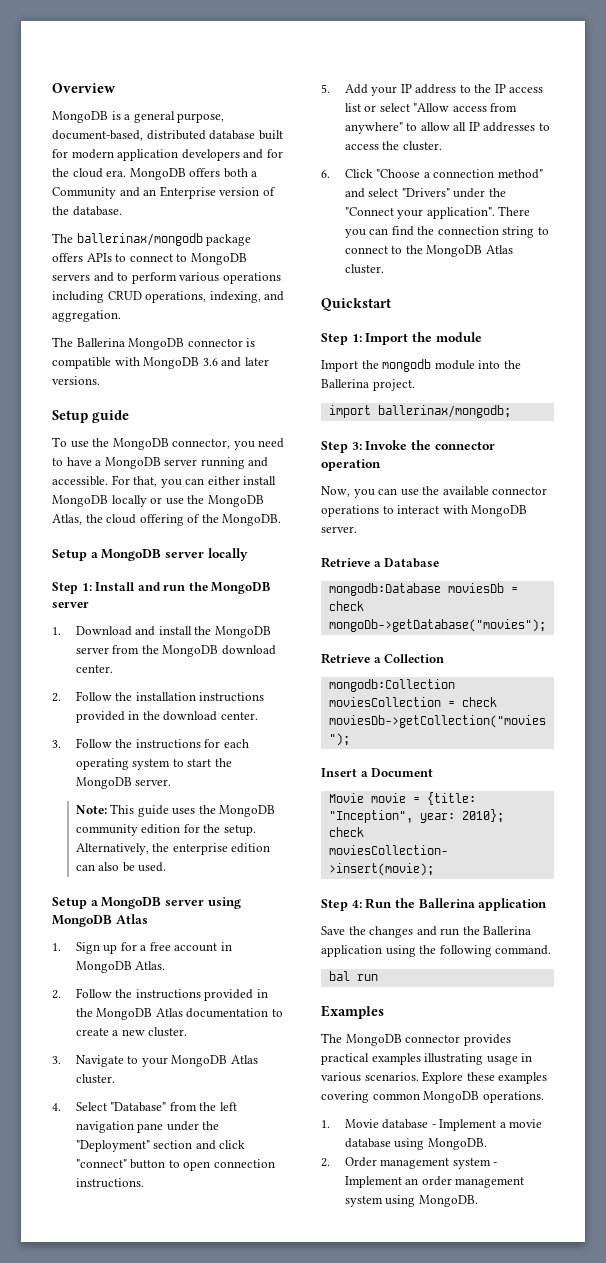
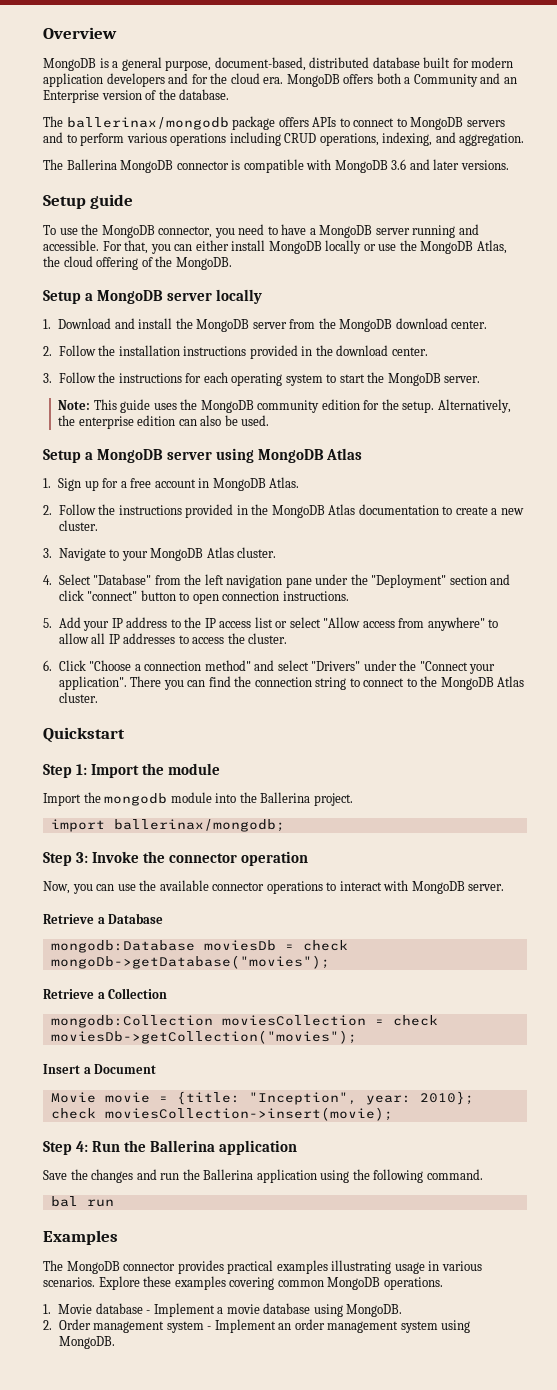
[52,582,272,594] [52,602,89,608] // Step 1: Install and run the MongoDB server -> (262, 296) none

